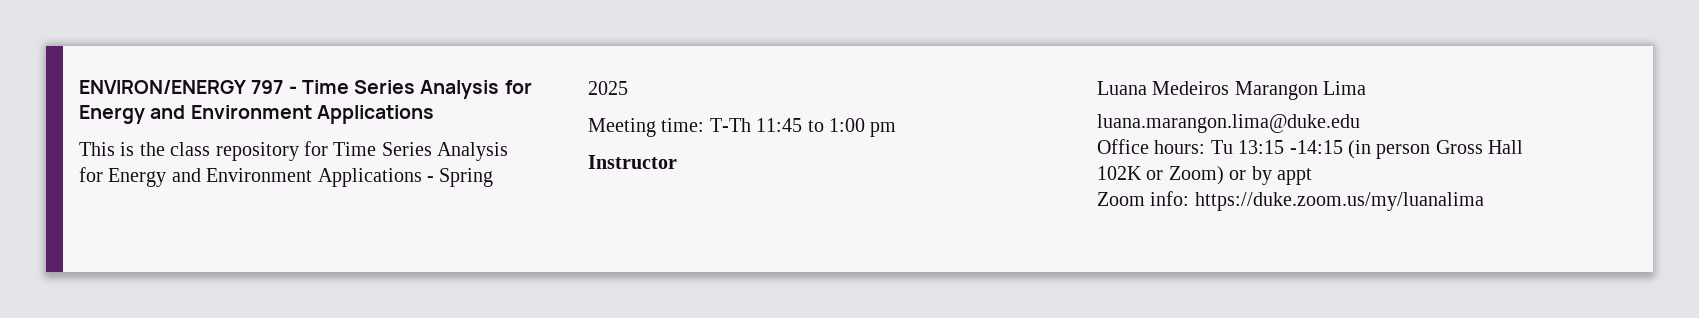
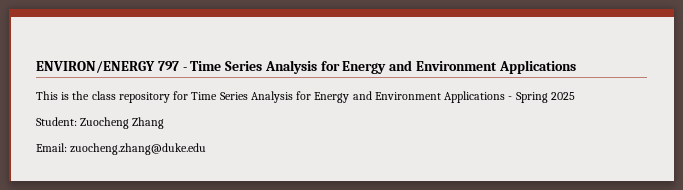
[588,118,897,137] [588,155,677,169] [1097,81,1367,100] [1097,114,1360,133] [1097,139,1524,159] [1097,166,1312,185] [1097,191,1484,211] Meeting time: T-Th 11:45 to 1:00 pm // Instructor // Luana Medeiros Marangon Lima // luana.marangon.lima@duke.edu // Office hours: Tu 13:15 -14:15 (in person Gross Hall 102K or Zoom) or by appt // Zoom info: https://duke.zoom.us/my/luanalima -> [36,117,165,129] [36,143,207,155] Student: Zuocheng Zhang // Email: zuocheng.zhang@duke.edu

